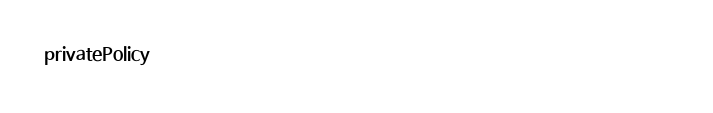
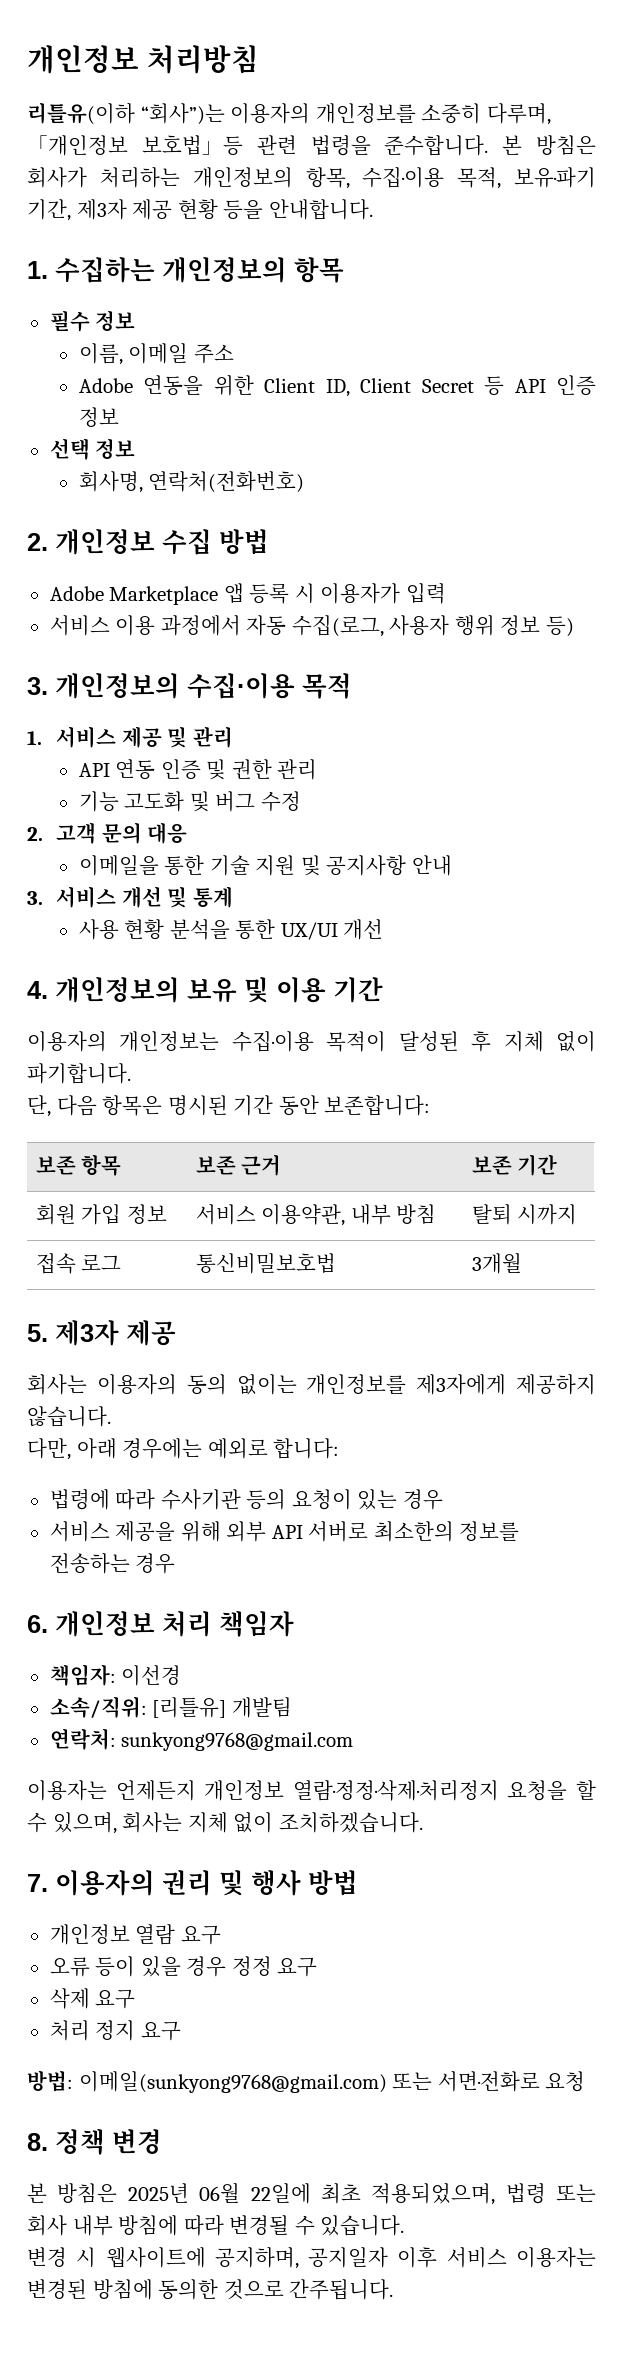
[44,46,150,66] privatePolicy -> [27,45,259,74] [27,103,551,125] [27,135,596,156] [27,167,596,189] [27,199,373,221] [27,257,344,283] [49,310,136,332] [78,343,234,365] [78,375,596,397] [78,407,119,427] [49,438,136,460] [78,471,305,493] [27,529,269,555] [49,583,446,605] [49,615,574,637] [27,673,352,699] [27,726,233,748] [78,759,318,780] [78,791,301,812] [27,822,188,844] [78,855,452,876] [27,886,233,908] [78,919,384,940] [27,977,383,1003] [27,1031,597,1052] [27,1063,131,1084] [27,1095,431,1117] [35,1154,122,1176] [195,1154,282,1176] [471,1154,558,1176] [35,1204,167,1225] [195,1204,437,1226] [471,1204,578,1225] [35,1253,122,1274] [195,1253,336,1274] [471,1252,522,1274] [27,1320,176,1346] [27,1374,596,1395] [27,1406,111,1427] [27,1438,340,1460] [49,1489,443,1510] [49,1521,520,1542] [49,1553,176,1574] [27,1611,294,1637] [49,1664,182,1686] [49,1696,292,1718] [49,1728,354,1751] [27,1780,597,1801] [27,1812,423,1834] [27,1870,358,1896] [49,1924,221,1945] [49,1956,318,1977] [49,1988,136,2009] [49,2020,181,2041] [27,2070,586,2093] [27,2129,162,2155] [27,2182,596,2205] [27,2215,405,2236] [27,2247,596,2269] [27,2279,394,2300] 개인정보 처리방침 // 리틀유(이하 “회사”)는 이용자의 개인정보를 소중히 다루며,「개인정보 보호법」등 관련 법령을 준수합니다. 본 방침은 회사가 처리하는 개인정보의 항목, 수집·이용 목적, 보유·파기 기간, 제3자 제공 현황 등을 안내합니다. // 1. 수집하는 개인정보의 항목 // 필수 정보 // 이름, 이메일 주소 // Adobe 연동을 위한 Client ID, Client Secret 등 API 인증 정보 // 선택 정보 // 회사명, 연락처(전화번호) // 2. 개인정보 수집 방법 // Adobe Marketplace 앱 등록 시 이용자가 입력 // 서비스 이용 과정에서 자동 수집(로그, 사용자 행위 정보 등) // 3. 개인정보의 수집·이용 목적 // 1. 서비스 제공 및 관리 // API 연동 인증 및 권한 관리 // 기능 고도화 및 버그 수정 // 2. 고객 문의 대응 // 이메일을 통한 기술 지원 및 공지사항 안내 // 3. 서비스 개선 및 통계 // 사용 현황 분석을 통한 UX/UI 개선 // 4. 개인정보의 보유 및 이용 기간 // 이용자의 개인정보는 수집·이용 목적이 달성된 후 지체 없이 파기합니다. // 단, 다음 항목은 명시된 기간 동안 보존합니다: // 보존 항목 | 보존 근거 | 보존 기간 // 회원 가입 정보 | 서비스 이용약관, 내부 방침 | 탈퇴 시까지 // 접속 로그 | 통신비밀보호법 | 3개월 // 5. 제3자 제공 // 회사는 이용자의 동의 없이는 개인정보를 제3자에게 제공하지 않습니다. // 다만, 아래 경우에는 예외로 합니다: // 법령에 따라 수사기관 등의 요청이 있는 경우 // 서비스 제공을 위해 외부 API 서버로 최소한의 정보를 전송하는 경우 // 6. 개인정보 처리 책임자 // 책임자: 이선경 // 소속/직위: [리틀유] 개발팀 // 연락처: sunkyong9768@gmail.com // 이용자는 언제든지 개인정보 열람·정정·삭제·처리정지 요청을 할 수 있으며, 회사는 지체 없이 조치하겠습니다. // 7. 이용자의 권리 및 행사 방법 // 개인정보 열람 요구 // 오류 등이 있을 경우 정정 요구 // 삭제 요구 // 처리 정지 요구 // 방법: 이메일(sunkyong9768@gmail.com) 또는 서면·전화로 요청 // 8. 정책 변경 // 본 방침은 2025년 06월 22일에 최초 적용되었으며, 법령 또는 회사 내부 방침에 따라 변경될 수 있습니다. // 변경 시 웹사이트에 공지하며, 공지일자 이후 서비스 이용자는 변경된 방침에 동의한 것으로 간주됩니다.

